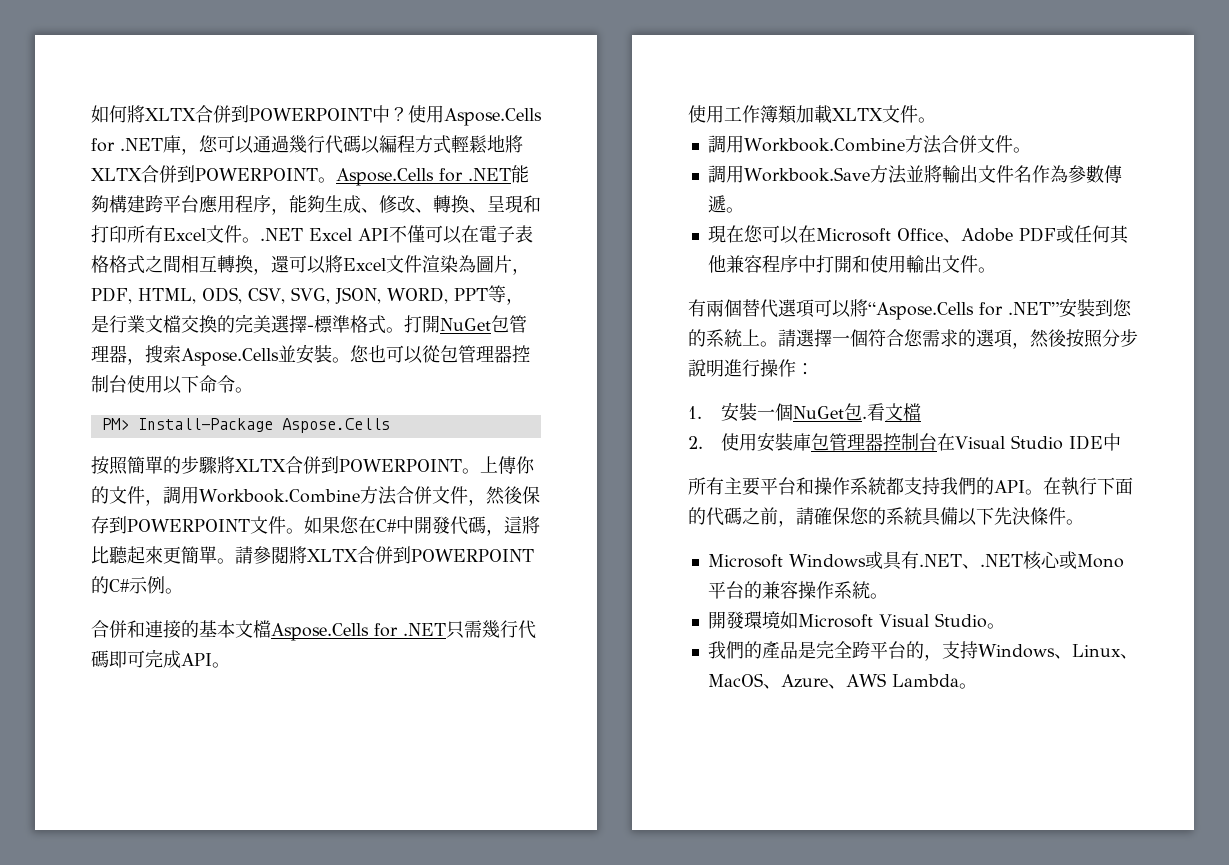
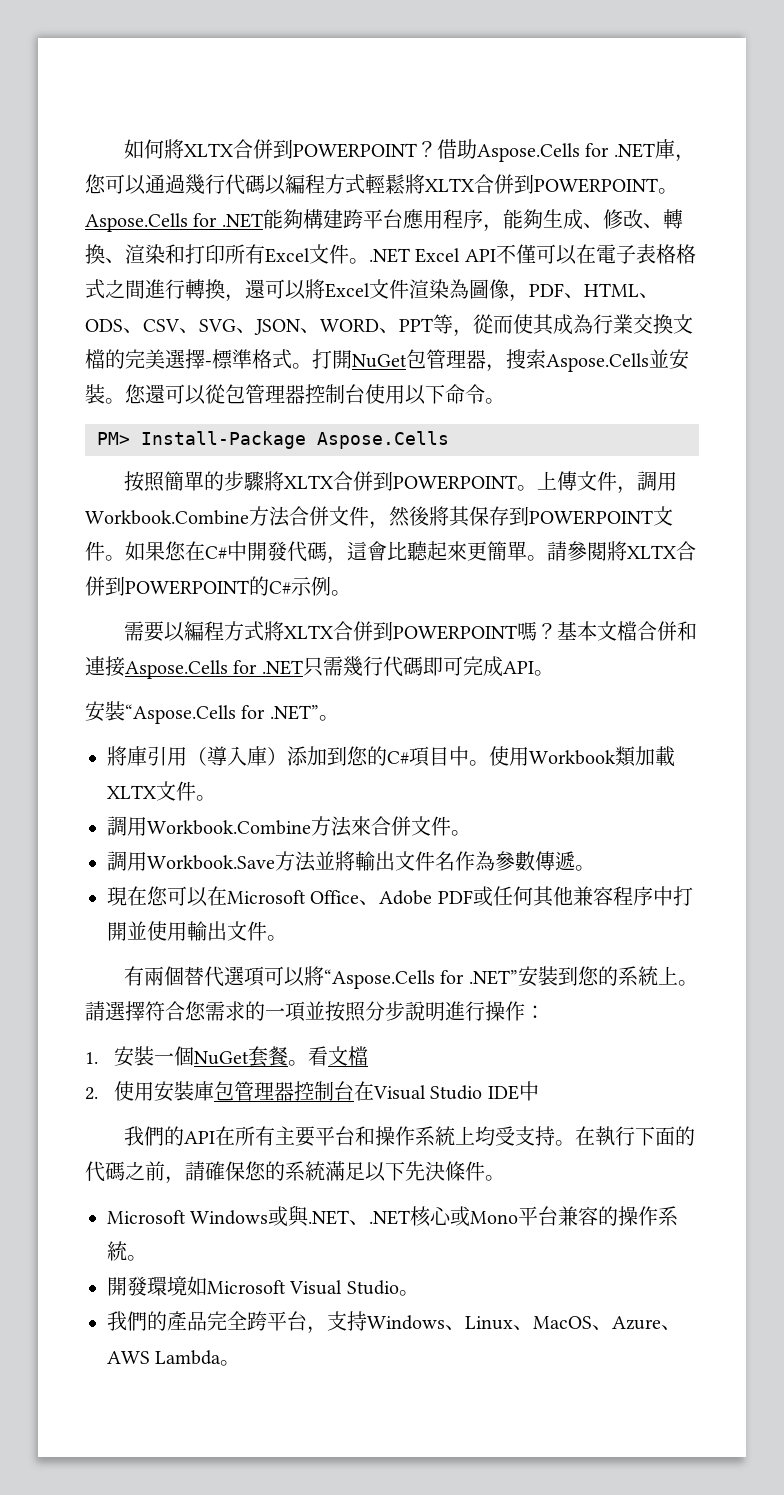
[371,105,444,123] 中？使用 -> [416,139,477,159] ？借助
[487,135,505,152] 地 -> (405, 184) none
[487,195,523,213] 呈現 -> [125,244,165,264] 渲染
[181,255,217,273] 相互 -> [145,279,185,299] 進行
[494,255,530,275] [91,285,524,305] [91,315,217,333] 片，PDF, HTML, ODS, CSV, SVG, JSON, WORD, PPT等，是行業文檔交換 -> [489,279,659,302] [85,314,693,337] [85,349,105,369] 像，PDF、HTML、ODS、CSV、SVG、JSON、WORD、PPT等，從而使其成為行業交換文檔
[368,345,386,363] 也 -> [145,384,165,404] 還
[515,456,535,474] [91,486,109,504] 你的 -> (577, 481) none
(523, 495) none -> [429,506,470,527] 將其
[522,516,540,534] 將 -> [367,541,387,561] 會
[91,620,271,639] 合併和連接的基本文檔 -> [123,621,697,642] [85,656,125,677] 需要以編程方式將XLTX合併到POWERPOINT嗎？基本文檔合併和連接
[688,105,778,123] 使用工作簿 -> [85,701,339,724] [107,746,616,767] 安裝“Aspose.Cells for .NET”。 // 將庫引用（導入庫）添加到您的C#項目中。使用Workbook
(942, 144) none -> [351,816,371,836] 來
[851,255,870,273] 和 -> [127,921,147,940] 並
[832,329,868,347] 一個 -> (145, 1011) none
[976,329,1067,349] 選項，然後 -> [265,1001,325,1022] 一項並
[843,403,867,421] 包. -> [247,1046,308,1067] 套餐。
(1121, 442) none -> [123,1126,235,1146] 我們的API在
[886,477,1025,495] 都支持我們的API -> [454,1126,555,1146] 上均受支持
[922,507,958,526] 具備 -> [325,1161,365,1181] 滿足
[882,551,919,570] 具有 -> [288,1205,310,1227] 與
[743,581,798,599] 的兼容 -> [558,1206,619,1226] 兼容的
[797,641,816,659] 是 -> (207, 1321) none
[905,641,924,659] 的 -> (307, 1321) none

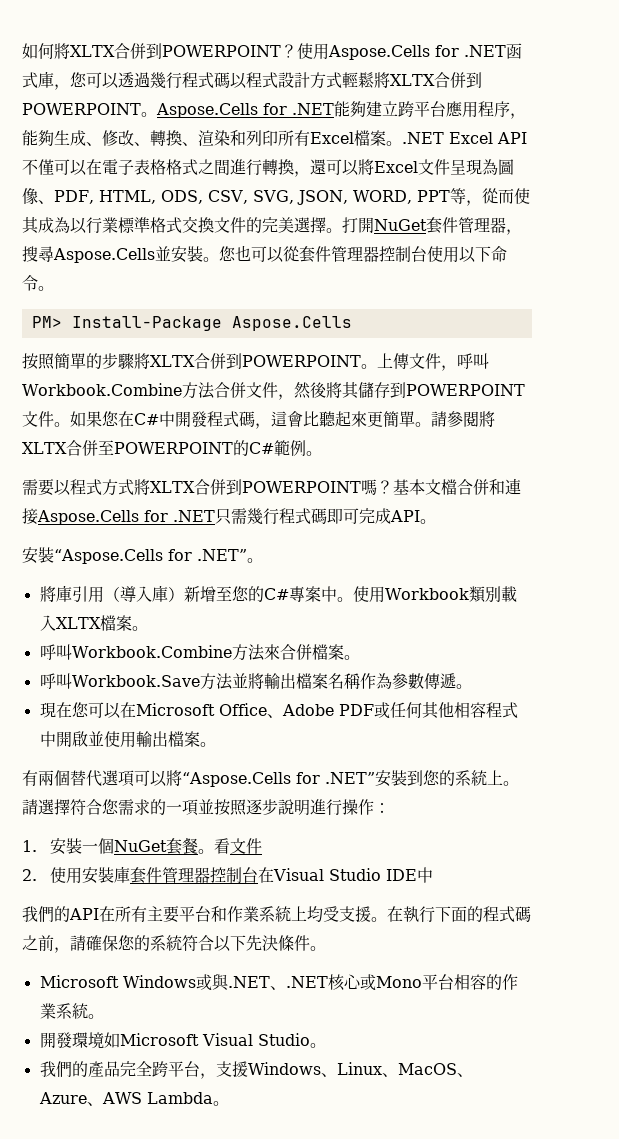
[436,139,655,162] 借助Aspose.Cells for .NET -> [296,43,522,60] [22,72,38,88] 使用Aspose.Cells for .NET函式
[145,174,325,195] 通過幾行代碼以編程 -> [118,72,310,89] 透過幾行程式碼以程式設計
[302,209,343,229] 構建 -> [366,101,398,117] 建立
[185,244,205,264] 打 -> [246,130,262,146] 列
[309,244,349,264] 文件 -> [354,130,386,146] 檔案
[409,279,659,302] [85,319,399,335] 渲染為圖像，PDF、HTML、ODS、CSV、SVG、JSON、WORD、 -> [450,159,514,175] [22,188,412,205] 呈現為圖像、PDF, HTML, ODS, CSV, SVG, JSON, WORD,
[593,314,693,334] [85,349,292,369] 行業交換文檔的完美選擇-標準格式 -> [70,216,326,234] 以行業標準格式交換文件的完美選擇
[406,349,426,369] 包 -> [426,217,458,234] 套件
[526,349,546,369] 索 -> [38,246,54,262] 尋
[145,384,245,405] 還可以從包 -> [235,245,331,263] 也可以從套件
[636,471,677,491] 調用 -> [456,353,489,369] 呼叫
[469,506,489,526] 保 -> [357,382,374,398] 儲
[287,541,307,562] 代 -> [207,411,239,427] 程式
[105,576,125,596] 到 -> [97,440,114,455] 至
[291,577,312,596] 示 -> [273,440,290,456] 範
[183,621,224,641] 編程 -> [70,479,102,495] 程式
[382,656,403,677] 代 -> [279,508,311,524] 程式
[287,746,347,766] 添加到 -> [183,586,232,602] 新增至
[409,746,449,767] 項目 -> [288,586,321,602] 專案
[635,746,675,767] [107,781,216,801] [107,816,147,836] 加載XLTX文件。 // 調用 -> [484,586,517,602] [39,615,148,631] [39,644,72,660] 別載入XLTX檔案。 // 呼叫
[411,816,471,836] [107,851,147,871] 文件。 // 調用 -> [311,644,360,660] [39,673,72,689] 檔案。 // 呼叫
[395,851,455,871] 文件名 -> [295,673,361,690] 檔案名稱
[572,886,693,906] [107,922,127,941] 兼容程序中打開 -> [453,702,518,718] [39,731,88,747] 相容程式中開啟
[227,921,267,941] 文件 -> [167,731,200,747] 檔案
[365,1001,385,1021] 分 -> [246,799,263,815] 逐
[347,1046,368,1066] 檔 -> [245,838,262,854] 件
[213,1081,234,1101] 包 -> [129,867,162,884] 套件
[374,1126,415,1146] 操作 -> [227,906,259,922] 作業
[534,1126,555,1146] 持 -> [355,906,371,922] 援
[85,1161,105,1182] 代 -> [483,906,515,922] 程式
[325,1161,365,1181] 滿足 -> [182,935,214,951] 符合
[558,1206,659,1226] 兼容的操作 -> [453,974,518,990] [39,1003,56,1019] 相容的作業
[347,1311,367,1331] 持 -> [231,1061,248,1077] 援

